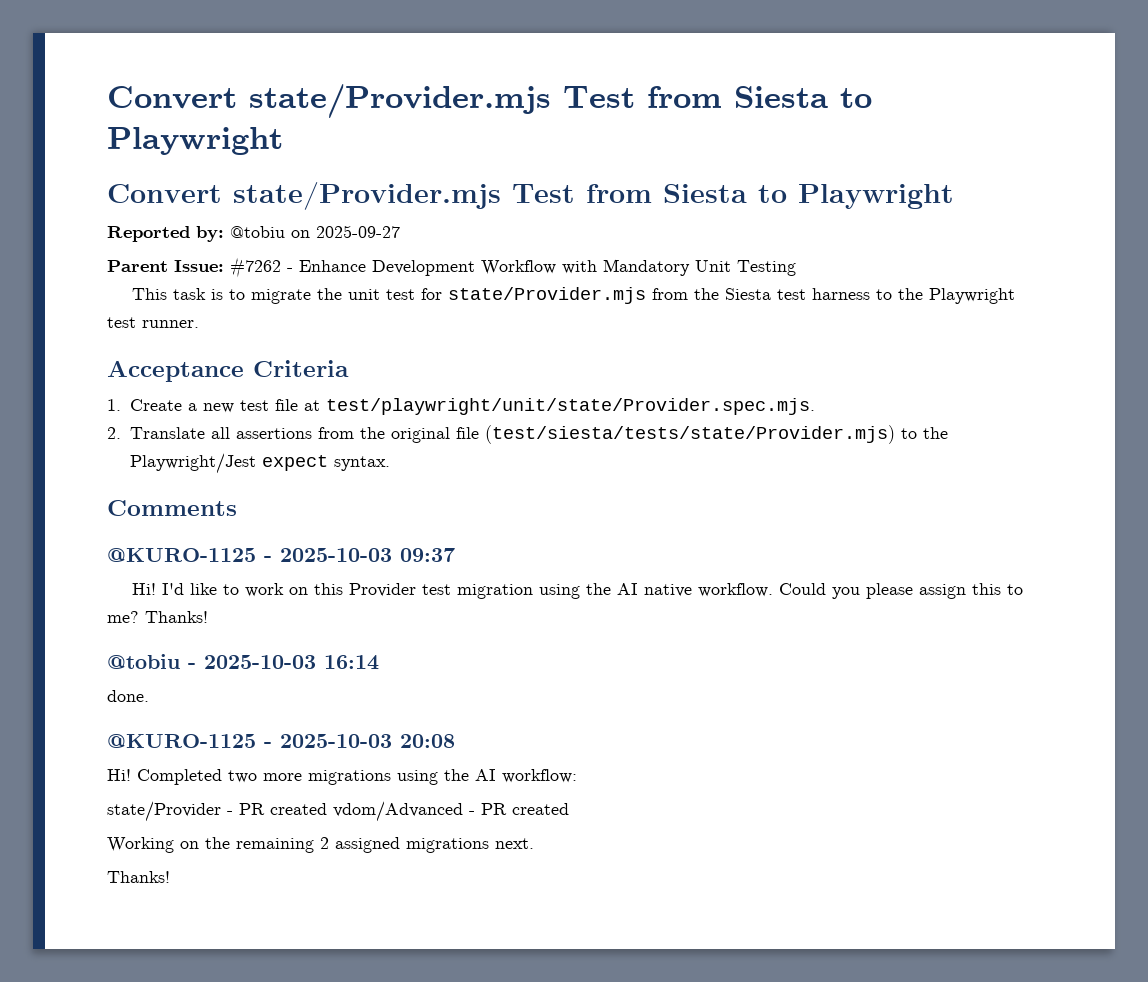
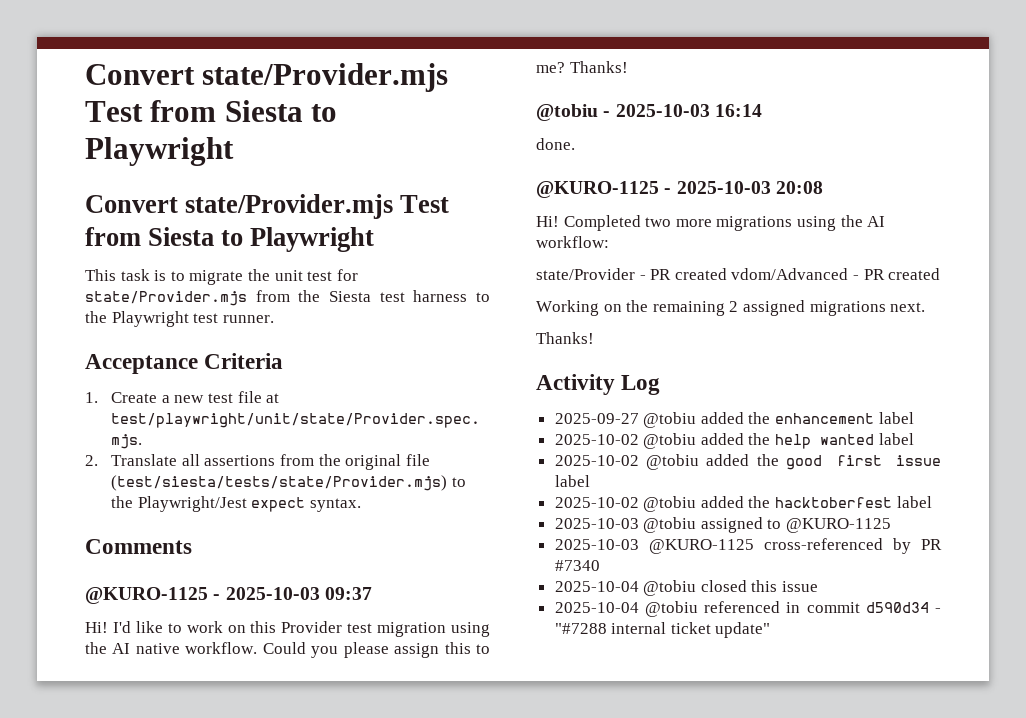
[107,225,400,242] [107,257,796,278] // Reported by: @tobiu on 2025-09-27 // Parent Issue: #7262 - Enhance Development Workflow with Mandatory Unit Testing -> (375, 239) none
(170, 877) none -> [536,374,661,395] [554,412,914,428] [554,433,914,449] [554,454,941,470] [554,475,590,487] [554,496,932,512] [554,517,892,533] [554,538,942,554] [554,560,600,571] [554,580,819,596] [554,601,941,617] [554,622,771,638] // Activity Log // 2025-09-27 @tobiu added the enhancement label // 2025-10-02 @tobiu added the help wanted label // 2025-10-02 @tobiu added the good first issue label // 2025-10-02 @tobiu added the hacktoberfest label // 2025-10-03 @tobiu assigned to @KURO-1125 // 2025-10-03 @KURO-1125 cross-referenced by PR #7340 // 2025-10-04 @tobiu closed this issue // 2025-10-04 @tobiu referenced in commit d590d34 - "#7288 internal ticket update"

